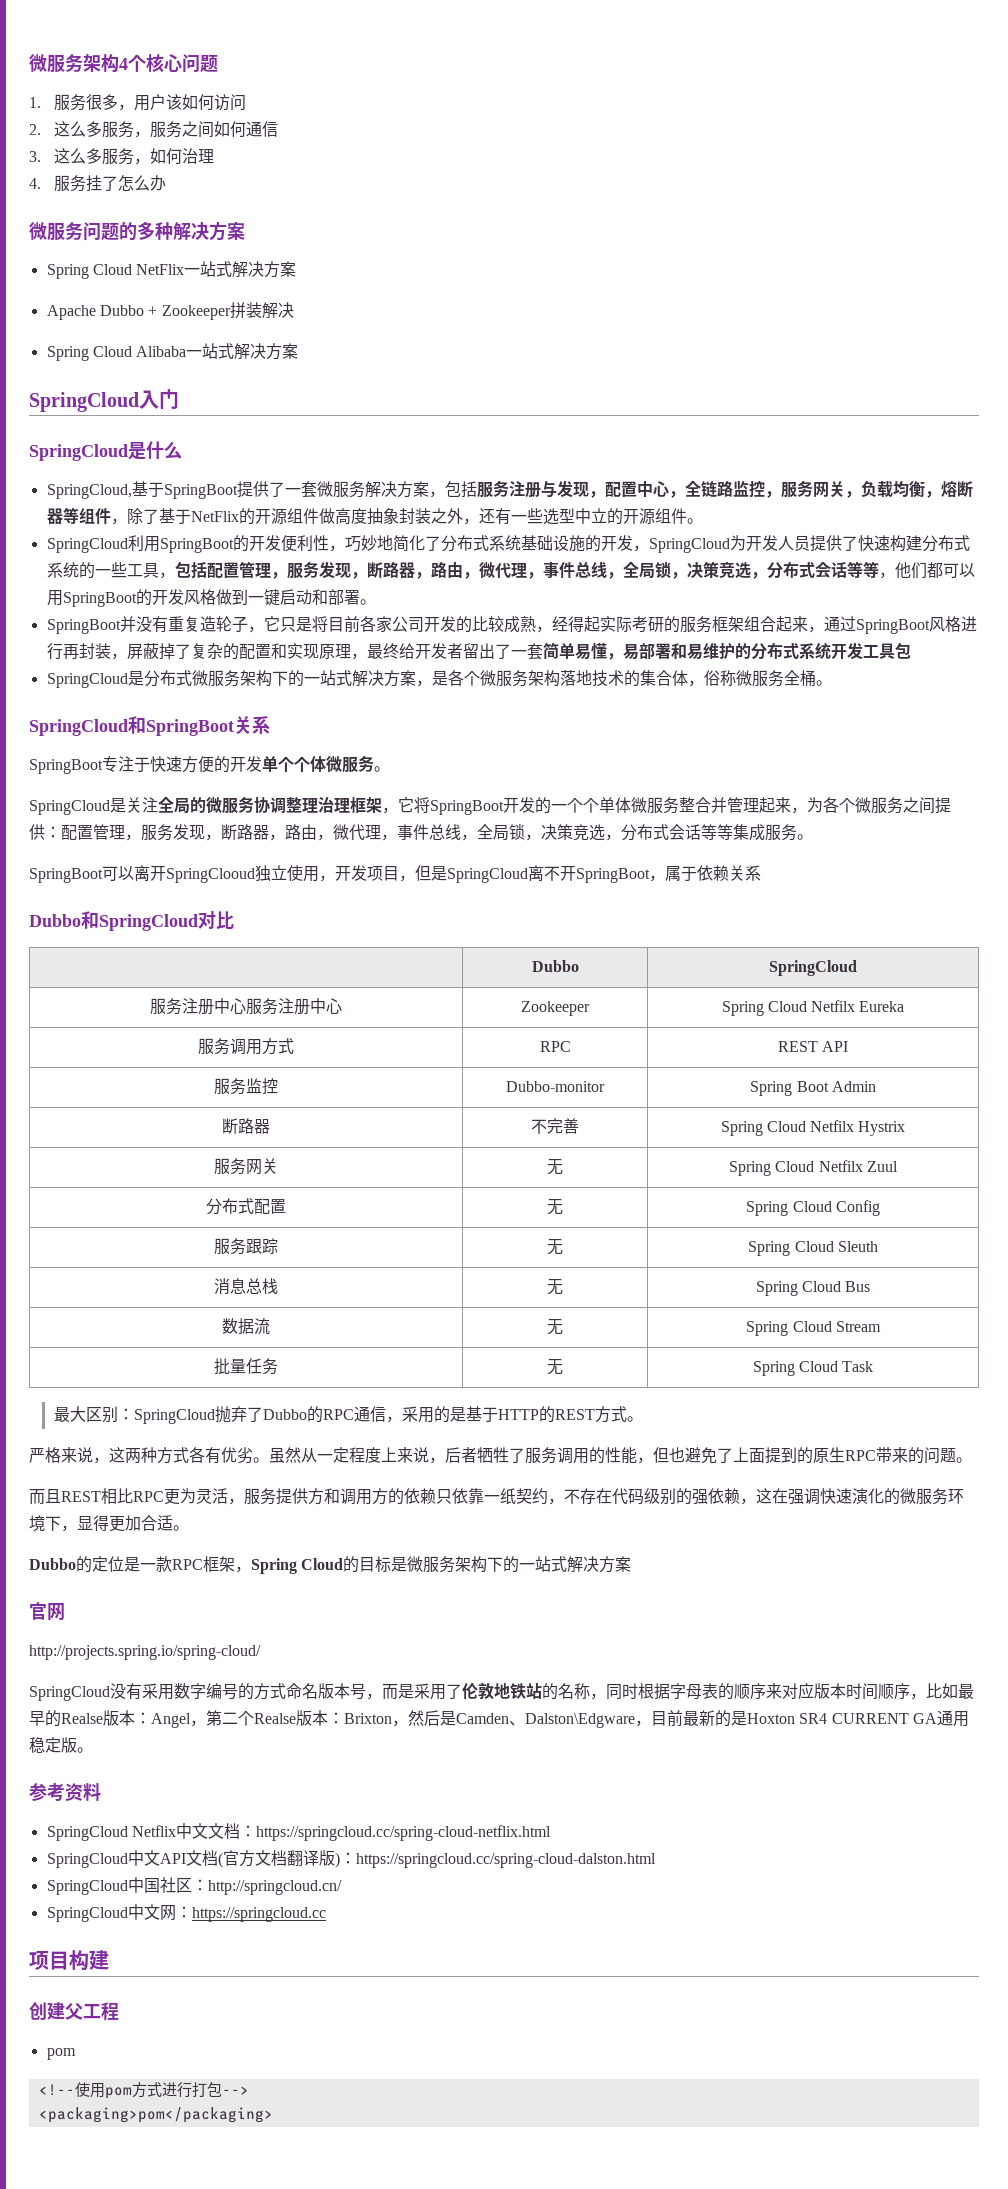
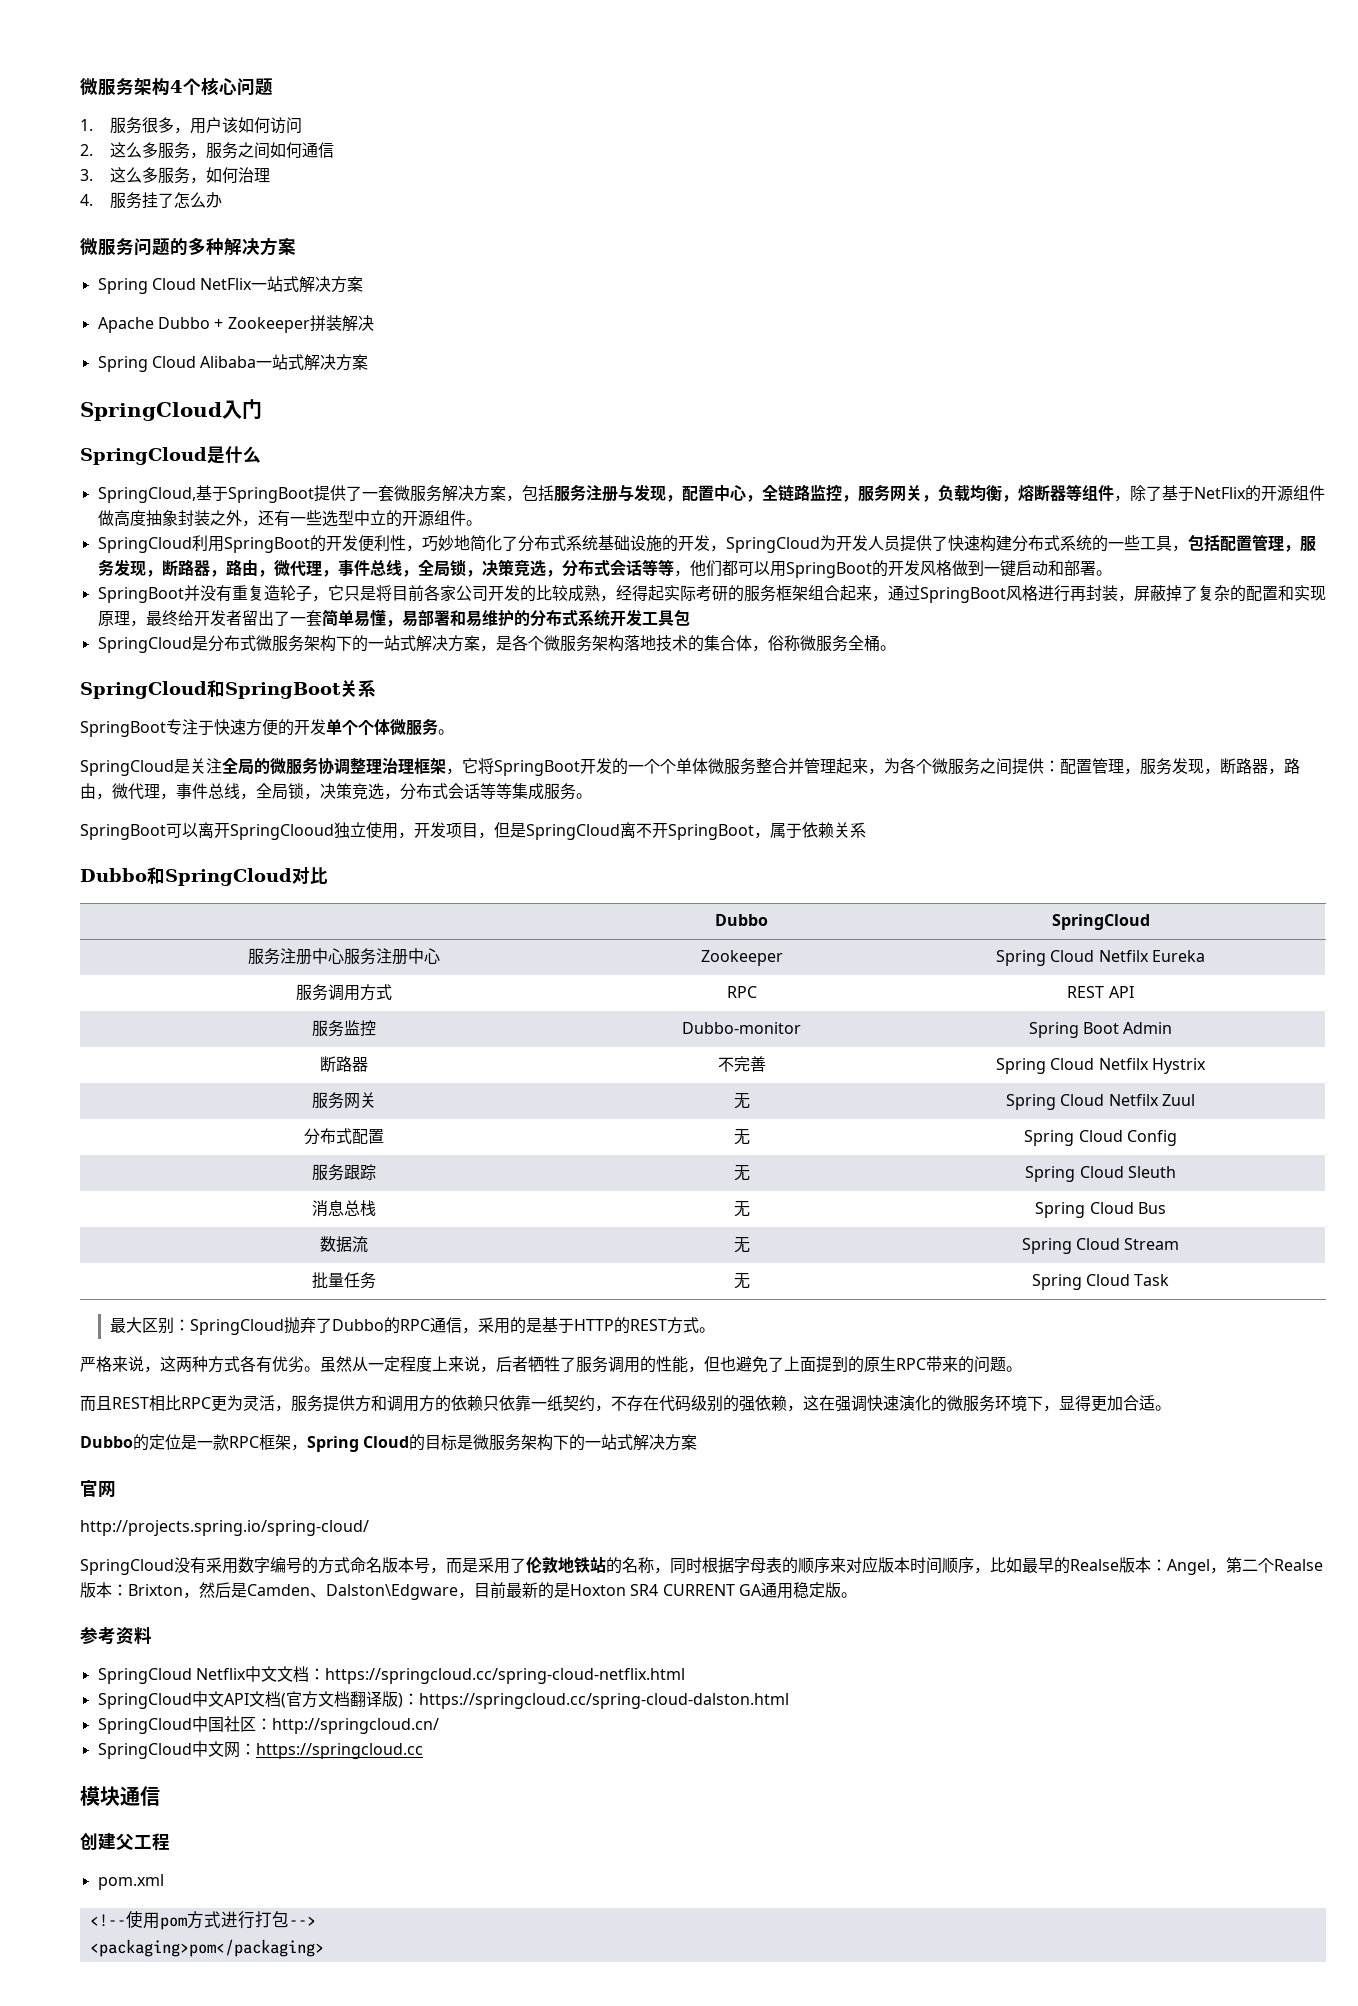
[29,1950,109,1971] 项目构建 -> [80,1786,160,1806] 模块通信
[46,2048,76,2060] pom -> [97,1874,164,1890] pom.xml

